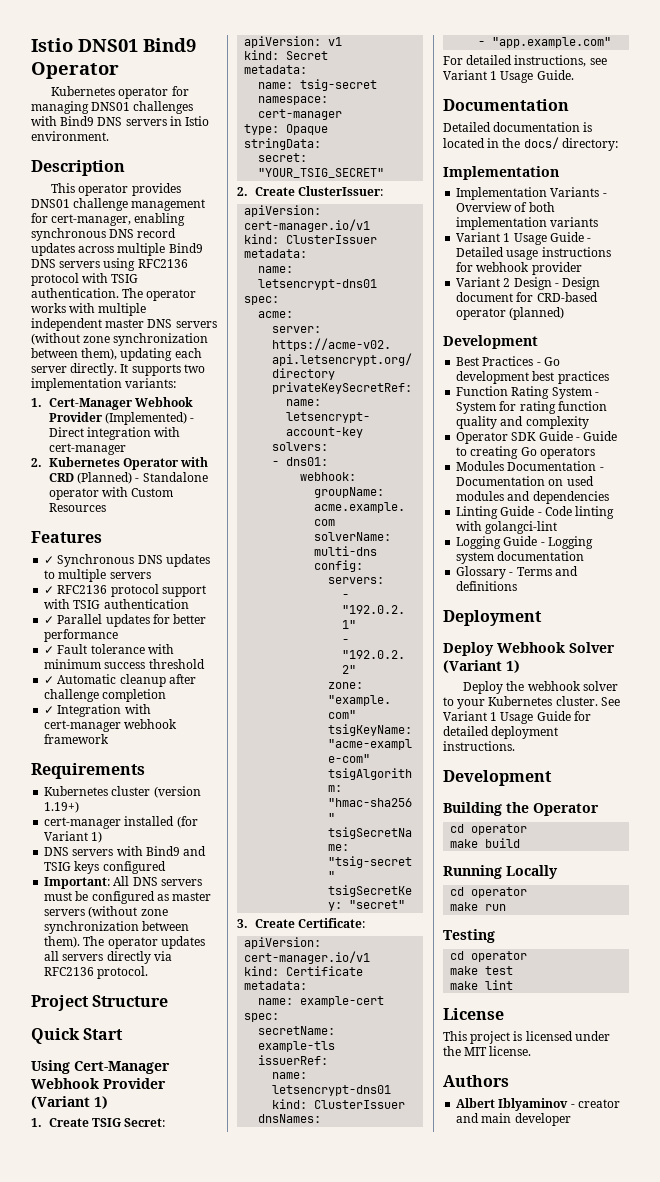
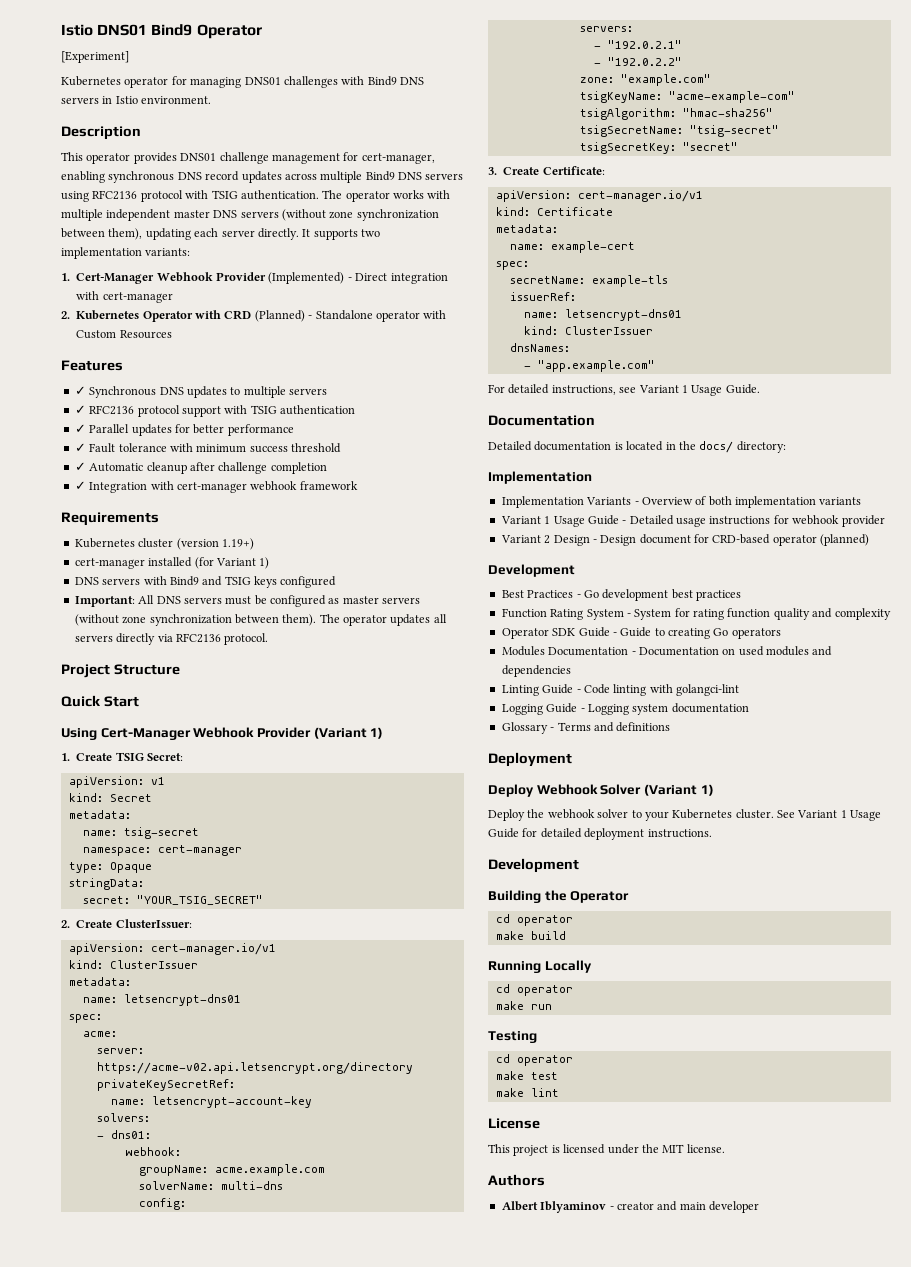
(119, 70) none -> [61,51,129,63] // [Experiment]

